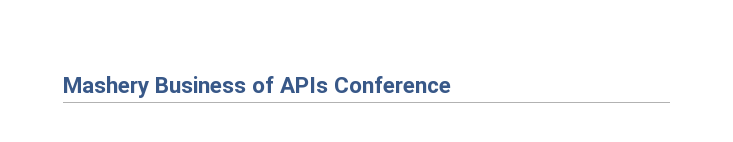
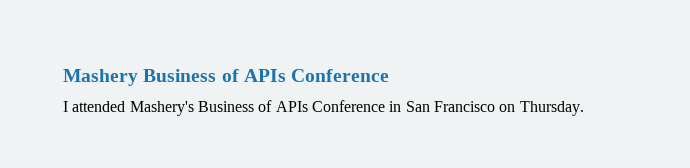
(452, 84) none -> [63,100,584,116] // I attended Mashery's Business of APIs Conference in San Francisco on Thursday.

